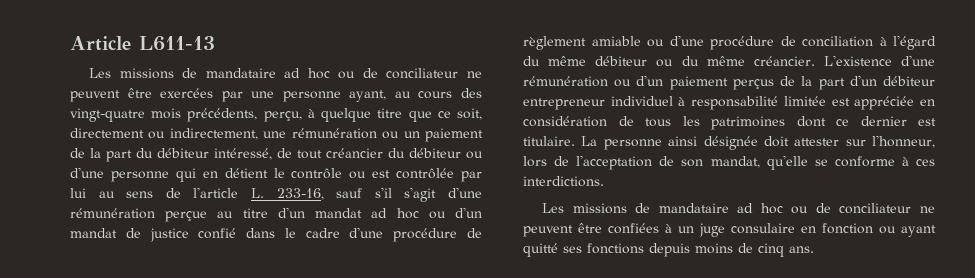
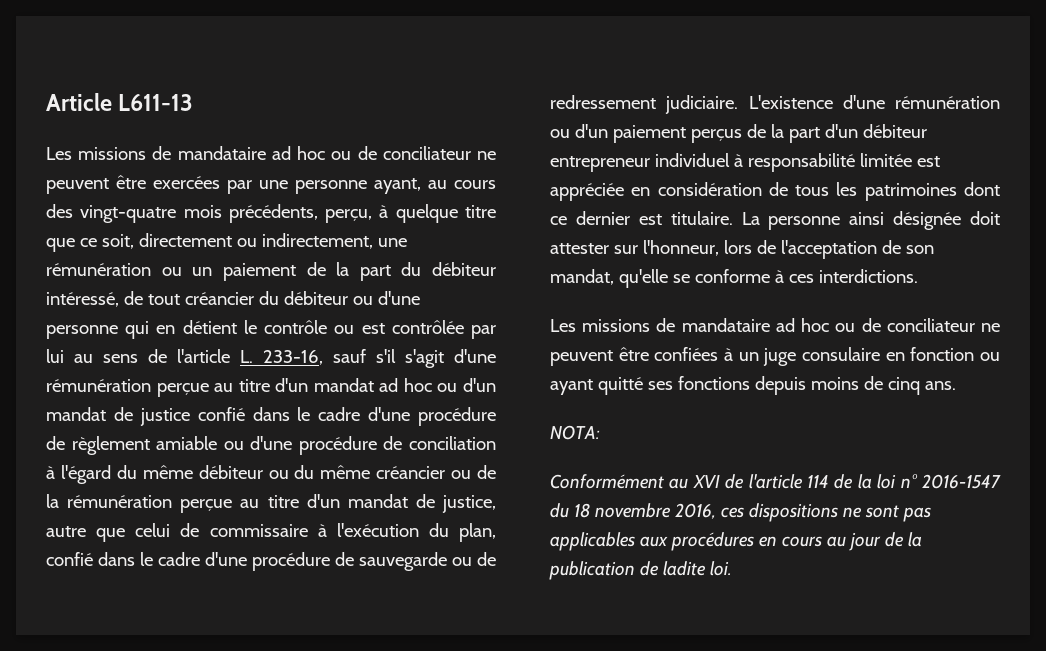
[753,56,815,66] créancier. -> [376,465,496,479] [46,494,496,513] [46,523,496,542] [46,552,496,571] [550,95,739,114] créancier ou de la rémunération perçue au titre d'un mandat de justice, autre que celui de commissaire à l'exécution du plan, confié dans le cadre d'une procédure de sauvegarde ou de redressement judiciaire.
(814, 249) none -> [550,425,600,440] [550,474,1001,489] [550,503,931,522] [550,532,922,551] [549,561,732,580] // NOTA: // Conformément au XVI de l'article 114 de la loi n° 2016-1547 du 18 novembre 2016, ces dispositions ne sont pas applicables aux procédures en cours au jour de la publication de ladite loi.

